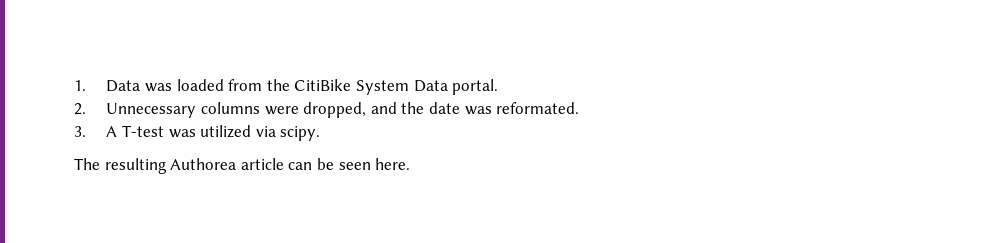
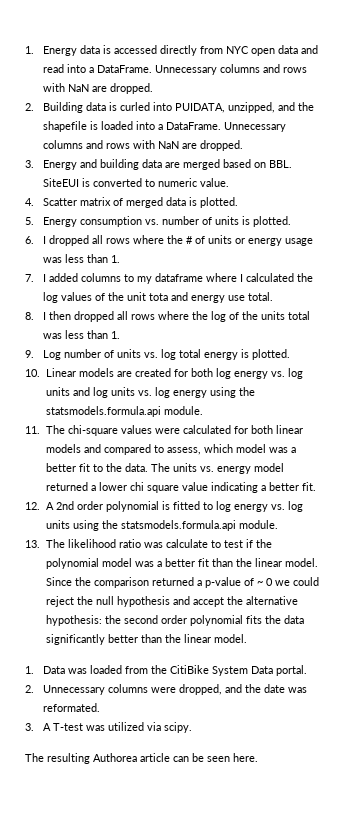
[74,80,86,91] 1. -> [25,45,319,56] [43,64,308,75] [43,83,154,94] [25,102,315,113] [43,121,287,132] [43,140,244,151] [25,159,293,170] [43,178,230,187] [25,197,239,208] [25,216,292,227] [25,235,314,246] [43,254,121,263] [25,273,314,284] [43,292,274,303] [25,311,311,322] [43,330,121,339] [25,349,291,360] [25,368,303,379] [45,387,255,398] [45,406,203,417] [25,425,303,436] [45,444,296,455] [45,463,284,474] [45,482,316,493] [25,501,303,512] [45,520,278,531] [25,539,272,548] [45,558,318,569] [45,577,319,588] [45,596,298,607] [45,615,304,626] [45,634,247,645] [25,666,34,674] 1. Energy data is accessed directly from NYC open data and read into a DataFrame. Unnecessary columns and rows with NaN are dropped. // 2. Building data is curled into PUIDATA, unzipped, and the shapefile is loaded into a DataFrame. Unnecessary columns and rows with NaN are dropped. // 3. Energy and building data are merged based on BBL. SiteEUI is converted to numeric value. // 4. Scatter matrix of merged data is plotted. // 5. Energy consumption vs. number of units is plotted. // 6. I dropped all rows where the # of units or energy usage was less than 1. // 7. I added columns to my dataframe where I calculated the log values of the unit tota and energy use total. // 8. I then dropped all rows where the log of the units total was less than 1. // 9. Log number of units vs. log total energy is plotted. // 10. Linear models are created for both log energy vs. log units and log units vs. log energy using the statsmodels.formula.api module. // 11. The chi-square values were calculated for both linear models and compared to assess, which model was a better fit to the data. The units vs. energy model returned a lower chi square value indicating a better fit. // 12. A 2nd order polynomial is fitted to log energy vs. log units using the statsmodels.formula.api module. // 13. The likelihood ratio was calculate to test if the polynomial model was a better fit than the linear model. Since the comparison returned a p-value of ~ 0 we could reject the null hypothesis and accept the alternative hypothesis: the second order polynomial fits the data significantly better than the linear model. // 1.

